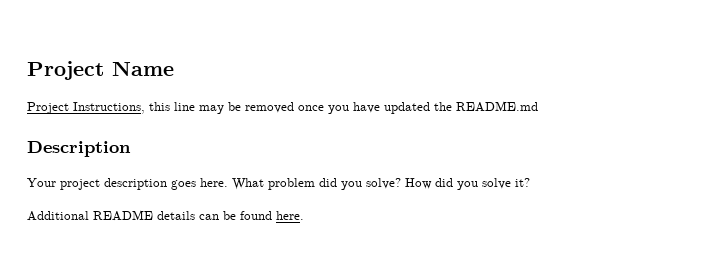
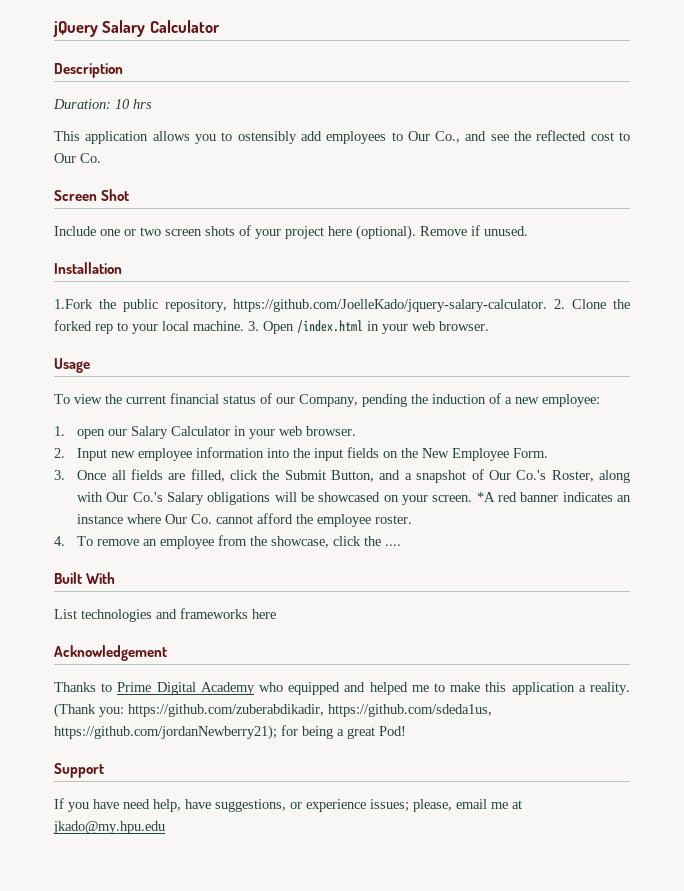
[27,61,174,80] [27,101,538,114] [27,141,131,157] [27,178,530,190] [27,210,304,221] Project Name // Project Instructions, this line may be removed once you have updated the README.md // Description // Your project description goes here. What problem did you solve? How did you solve it? // Additional README details can be found here. -> [53,20,220,37] [54,63,123,78] [53,99,152,109] [54,130,630,144] [54,153,101,163] [54,189,130,201] [54,225,528,240] [54,262,122,274] [54,299,630,312] [54,320,489,334] [54,358,90,373] [54,393,600,407] [54,426,357,439] [54,447,549,461] [54,469,630,483] [77,492,631,505] [77,513,413,527] [54,535,402,549] [54,572,116,584] [54,608,276,622] [54,645,167,661] [54,682,630,695] [54,703,492,718] [54,725,406,740] [54,763,104,778] [54,798,522,812] [53,821,165,834] jQuery Salary Calculator // Description // Duration: 10 hrs // This application allows you to ostensibly add employees to Our Co., and see the reflected cost to Our Co. // Screen Shot // Include one or two screen shots of your project here (optional). Remove if unused. // Installation // 1.Fork the public repository, https://github.com/JoelleKado/jquery-salary-calculator. 2. Clone the forked rep to your local machine. 3. Open /index.html in your web browser. // Usage // To view the current financial status of our Company, pending the induction of a new employee: // 1. open our Salary Calculator in your web browser. // 2. Input new employee information into the input fields on the New Employee Form. // 3. Once all fields are filled, click the Submit Button, and a snapshot of Our Co.'s Roster, along with Our Co.'s Salary obligations will be showcased on your screen. *A red banner indicates an instance where Our Co. cannot afford the employee roster. // 4. To remove an employee from the showcase, click the .... // Built With // List technologies and frameworks here // Acknowledgement // Thanks to Prime Digital Academy who equipped and helped me to make this application a reality. (Thank you: https://github.com/zuberabdikadir, https://github.com/sdeda1us, https://github.com/jordanNewberry21); for being a great Pod! // Support // If you have need help, have suggestions, or experience issues; please, email me at jkado@my.hpu.edu

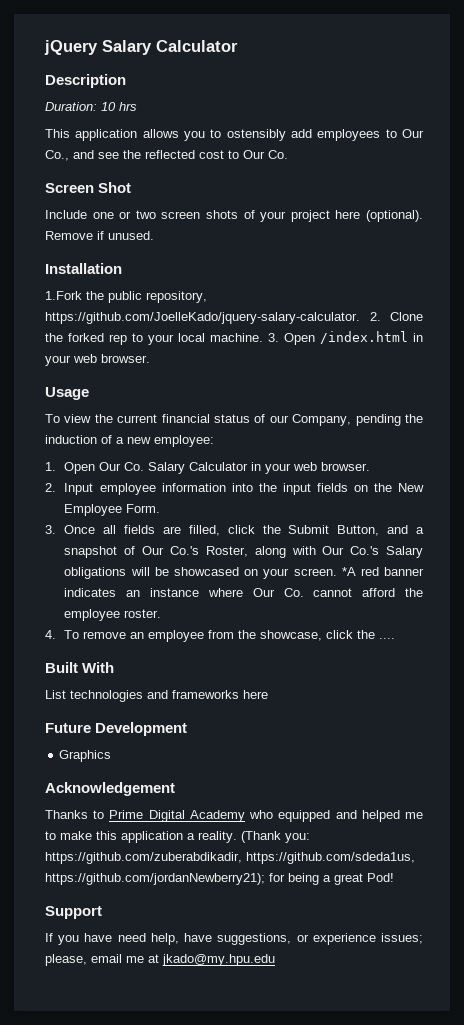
[77,429,128,439] open our -> [64,462,145,474] Open Our Co.
[111,451,136,458] new -> (94, 489) none
(276, 614) none -> [45,722,188,736] [59,750,112,762] // Future Development // Graphics

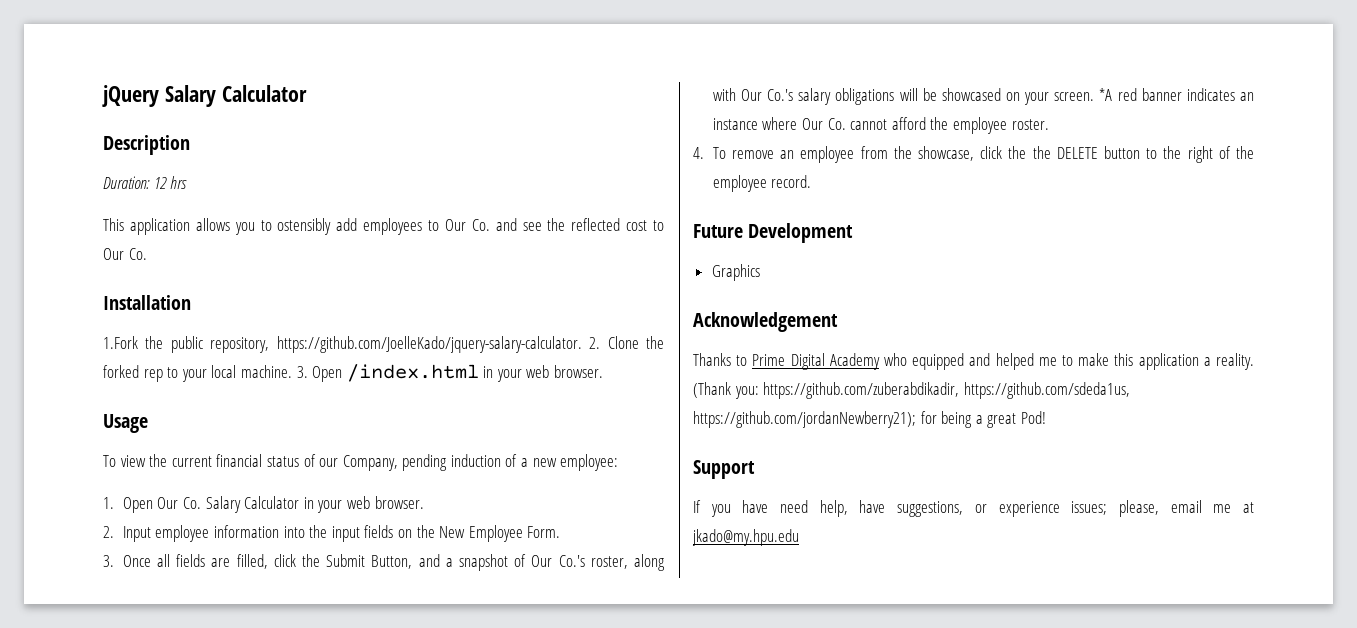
[101,102,116,111] 10 -> [153,177,167,189] 12
[45,150,69,161] Co., -> [471,219,490,231] Co.
[45,182,132,193] [45,210,423,222] [45,231,154,240] // Screen Shot // Include one or two screen shots of your project here (optional). Remove if unused. -> (147, 254) none
[405,414,423,423] the -> (448, 462) none
[205,546,248,557] Roster, -> [590,556,628,569] roster,
[386,546,424,558] Salary -> [798,88,832,105] salary
[379,638,396,639] [45,662,115,673] [45,690,268,702] .... // Built With // List technologies and frameworks here -> [1032,146,1254,163] [712,175,812,192] the DELETE button to the right of the employee record.

